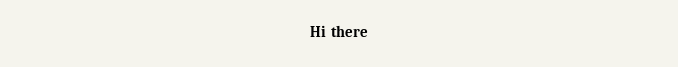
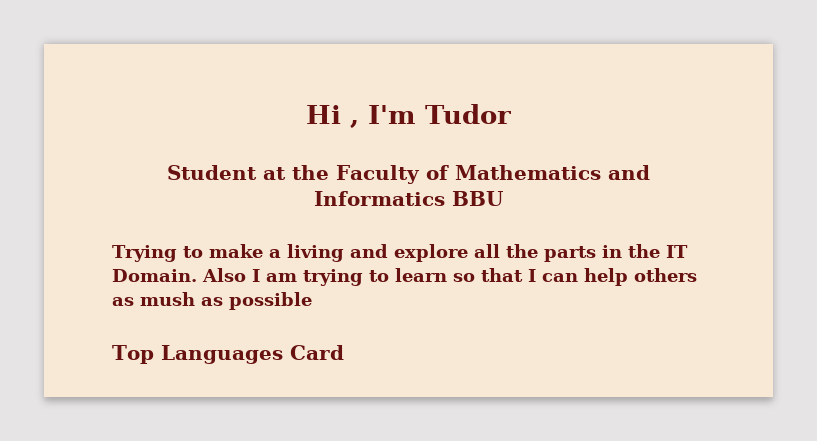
[330,25,368,37] there -> [349,104,512,128] [167,165,650,184] [314,191,503,206] [112,244,688,262] [112,268,697,286] [112,292,312,310] [112,345,344,364] , I'm Tudor // Student at the Faculty of Mathematics and Informatics BBU // Trying to make a living and explore all the parts in the IT Domain. Also I am trying to learn so that I can help others as mush as possible // Top Languages Card

